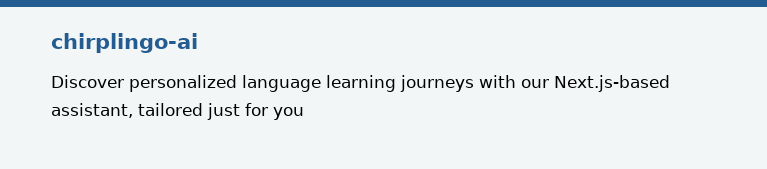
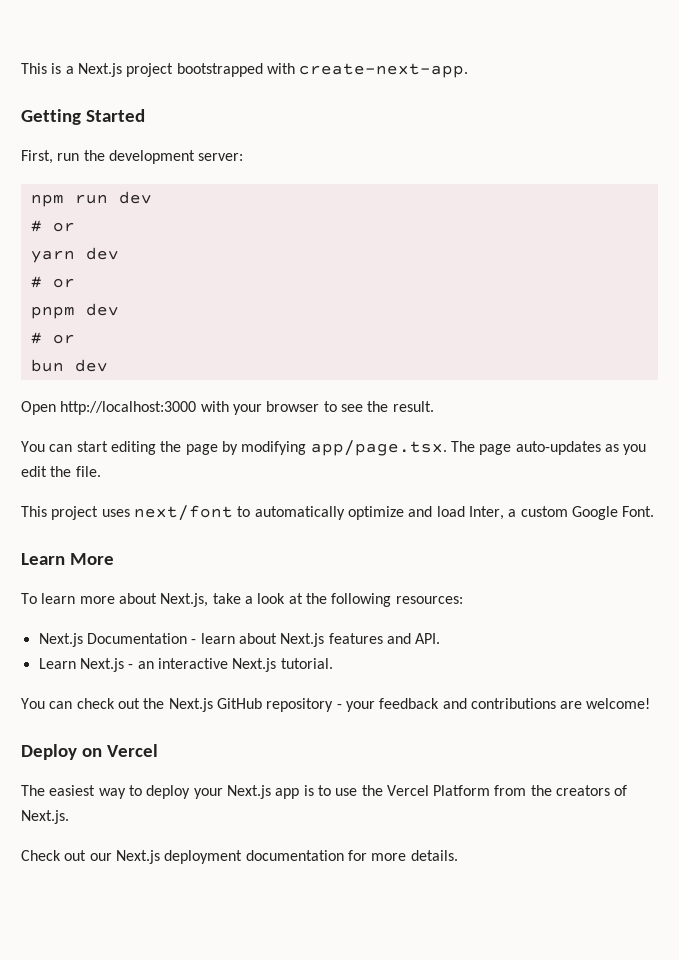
[51,33,198,53] [51,75,670,92] [51,103,304,120] chirplingo-ai // Discover personalized language learning journeys with our Next.js-based assistant, tailored just for you -> [21,63,469,78] [21,109,145,125] [21,150,244,164] [30,191,152,207] [30,220,75,232] [30,247,119,263] [30,276,75,288] [30,303,119,319] [30,332,75,344] [30,359,108,372] [21,401,434,415] [21,440,647,456] [21,466,101,477] [21,505,655,521] [21,553,114,565] [21,593,463,607] [38,633,441,647] [38,658,333,672] [21,698,651,712] [21,744,158,760] [21,785,628,799] [21,810,69,824] [21,850,458,864] This is a Next.js project bootstrapped with create-next-app. // Getting Started // First, run the development server: // npm run dev // # or // yarn dev // # or // pnpm dev // # or // bun dev // Open http://localhost:3000 with your browser to see the result. // You can start editing the page by modifying app/page.tsx. The page auto-updates as you edit the file. // This project uses next/font to automatically optimize and load Inter, a custom Google Font. // Learn More // To learn more about Next.js, take a look at the following resources: // Next.js Documentation - learn about Next.js features and API. // Learn Next.js - an interactive Next.js tutorial. // You can check out the Next.js GitHub repository - your feedback and contributions are welcome! // Deploy on Vercel // The easiest way to deploy your Next.js app is to use the Vercel Platform from the creators of Next.js. // Check out our Next.js deployment documentation for more details.

